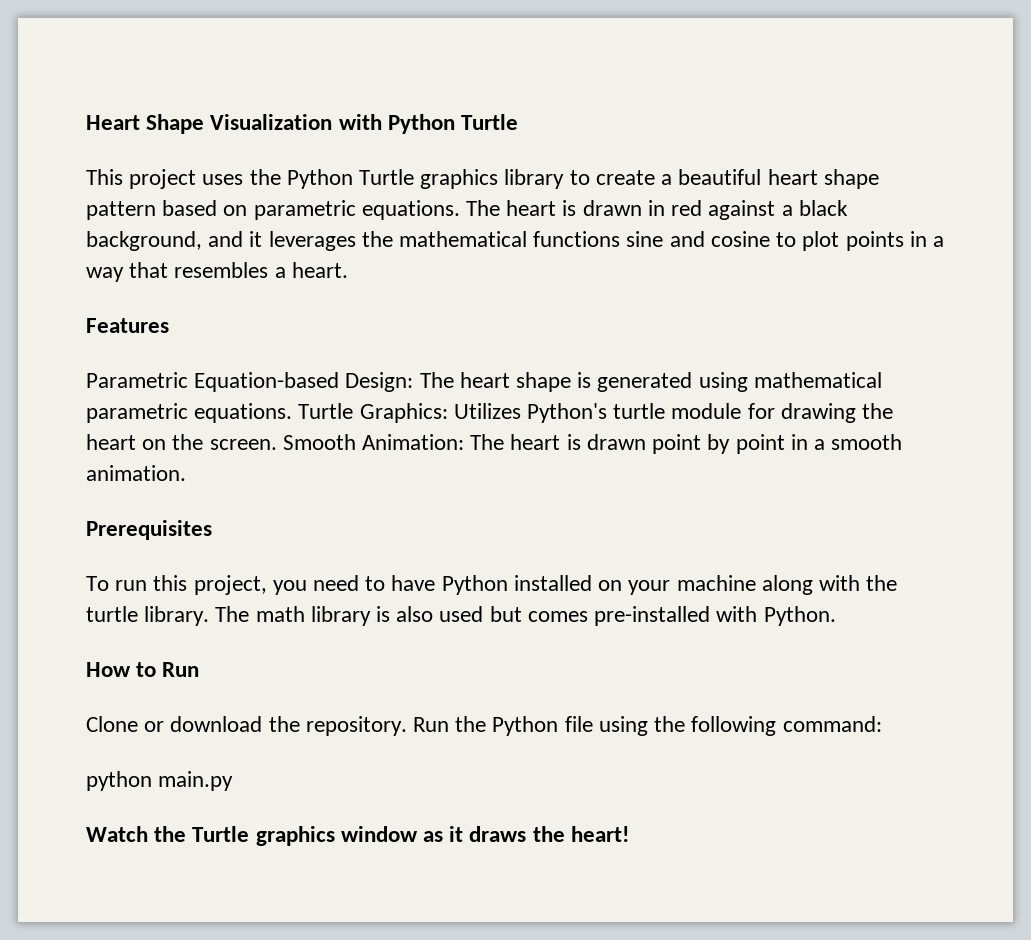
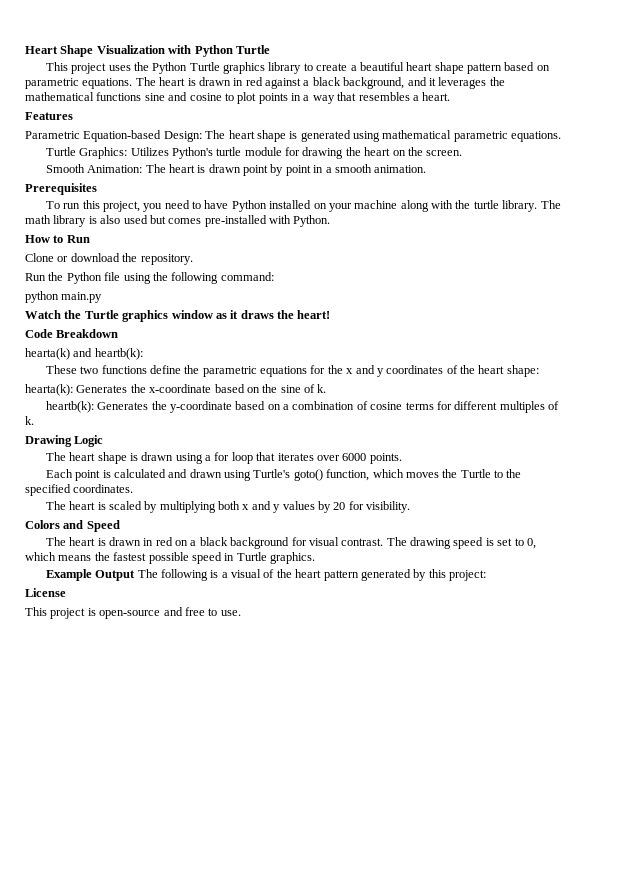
(293, 413) none -> (562, 136) //
(277, 444) none -> (463, 153) //
(407, 726) none -> (193, 259) //
(629, 834) none -> [25,329,119,338] [25,348,143,360] [45,365,539,377] [25,384,327,396] [45,401,560,413] [25,416,34,425] [25,435,104,447] [45,452,402,464] [45,469,522,481] [25,484,134,496] [45,501,411,513] [25,520,120,532] [45,537,536,549] [25,552,315,564] [45,569,487,581] [25,588,66,597] [25,607,241,619] // Code Breakdown // hearta(k) and heartb(k): // These two functions define the parametric equations for the x and y coordinates of the heart shape: // hearta(k): Generates the x-coordinate based on the sine of k. // heartb(k): Generates the y-coordinate based on a combination of cosine terms for different multiples of k. // Drawing Logic // The heart shape is drawn using a for loop that iterates over 6000 points. // Each point is calculated and drawn using Turtle's goto() function, which moves the Turtle to the specified coordinates. // The heart is scaled by multiplying both x and y values by 20 for visibility. // Colors and Speed // The heart is drawn in red on a black background for visual contrast. The drawing speed is set to 0, which means the fastest possible speed in Turtle graphics. // Example Output The following is a visual of the heart pattern generated by this project: // License // This project is open-source and free to use.

